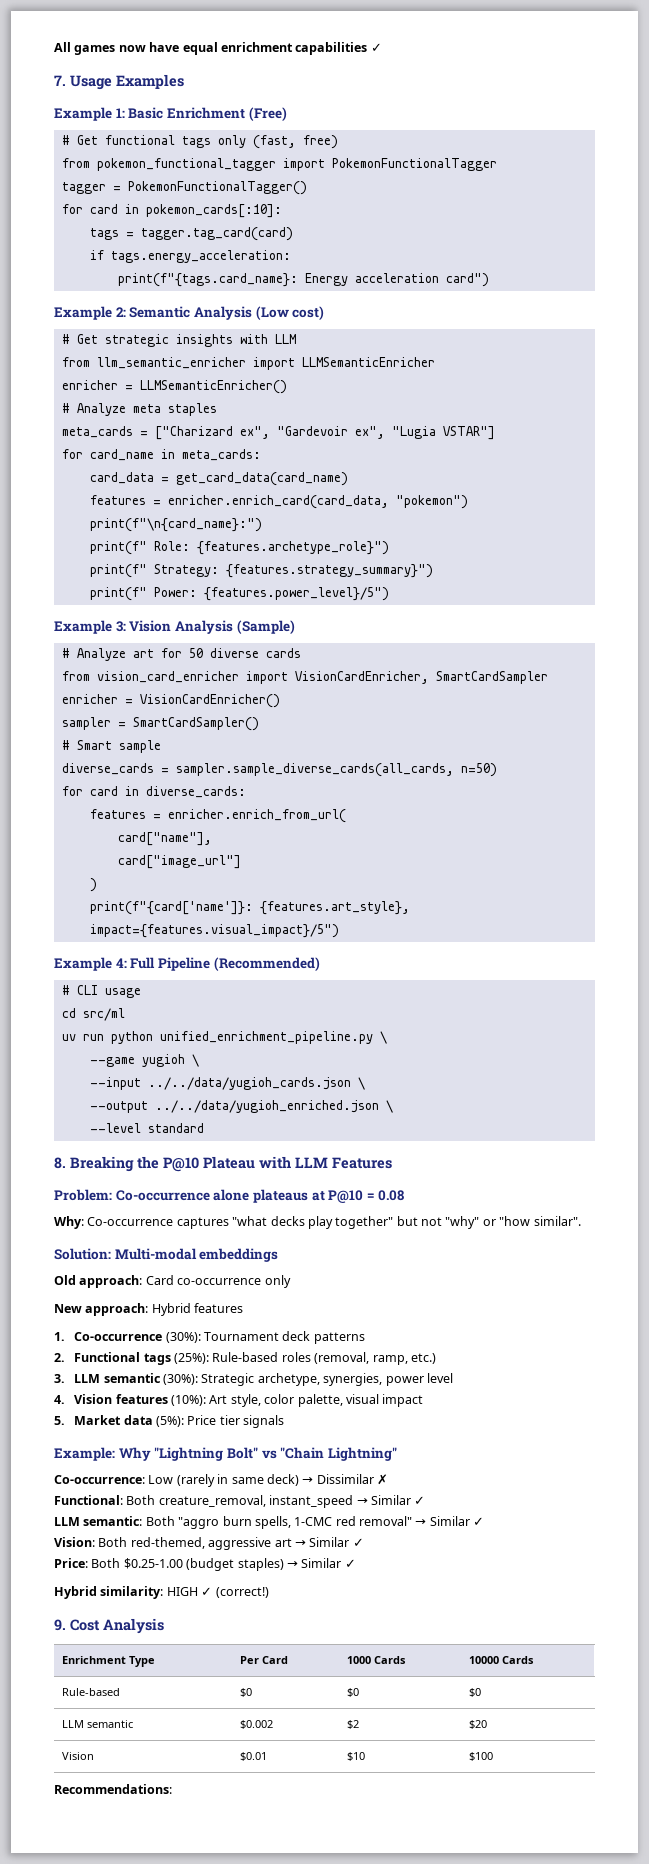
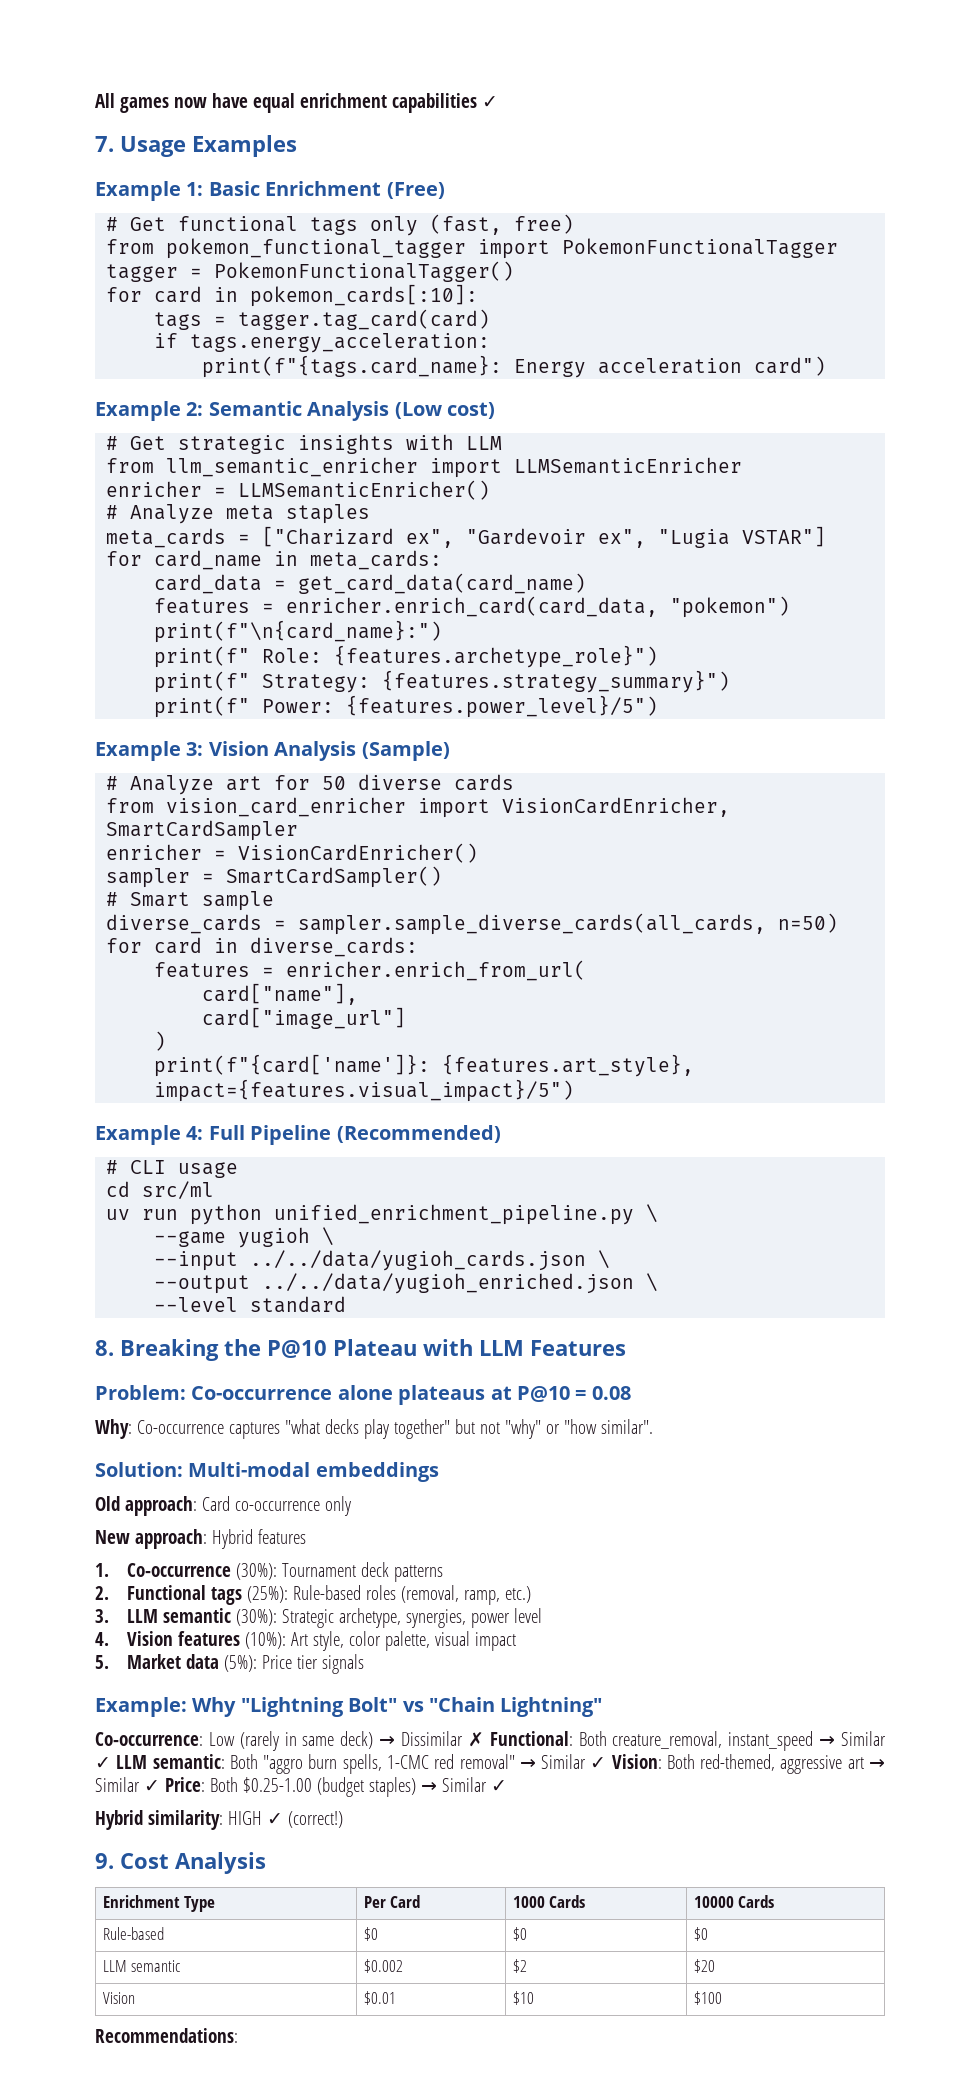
(388, 1479) // -> (484, 1739) none
(426, 1500) // -> (111, 1763) none
(485, 1521) // -> (607, 1763) none
(364, 1542) // -> (160, 1786) none

